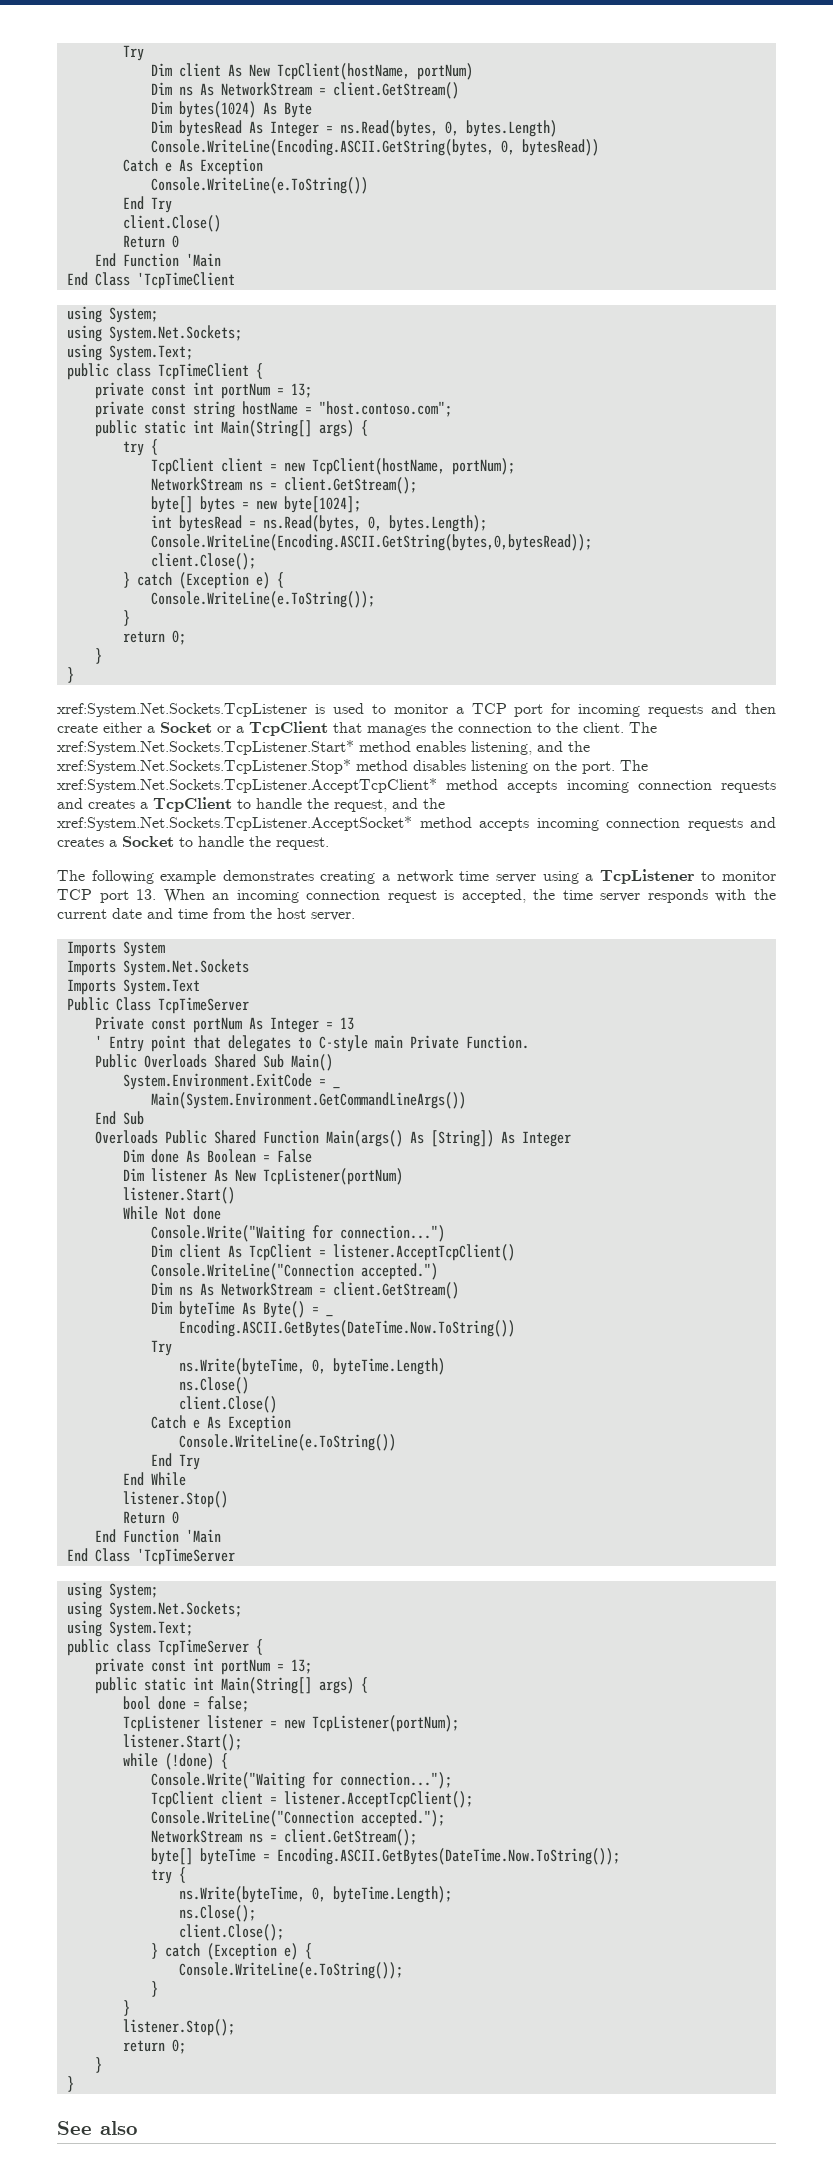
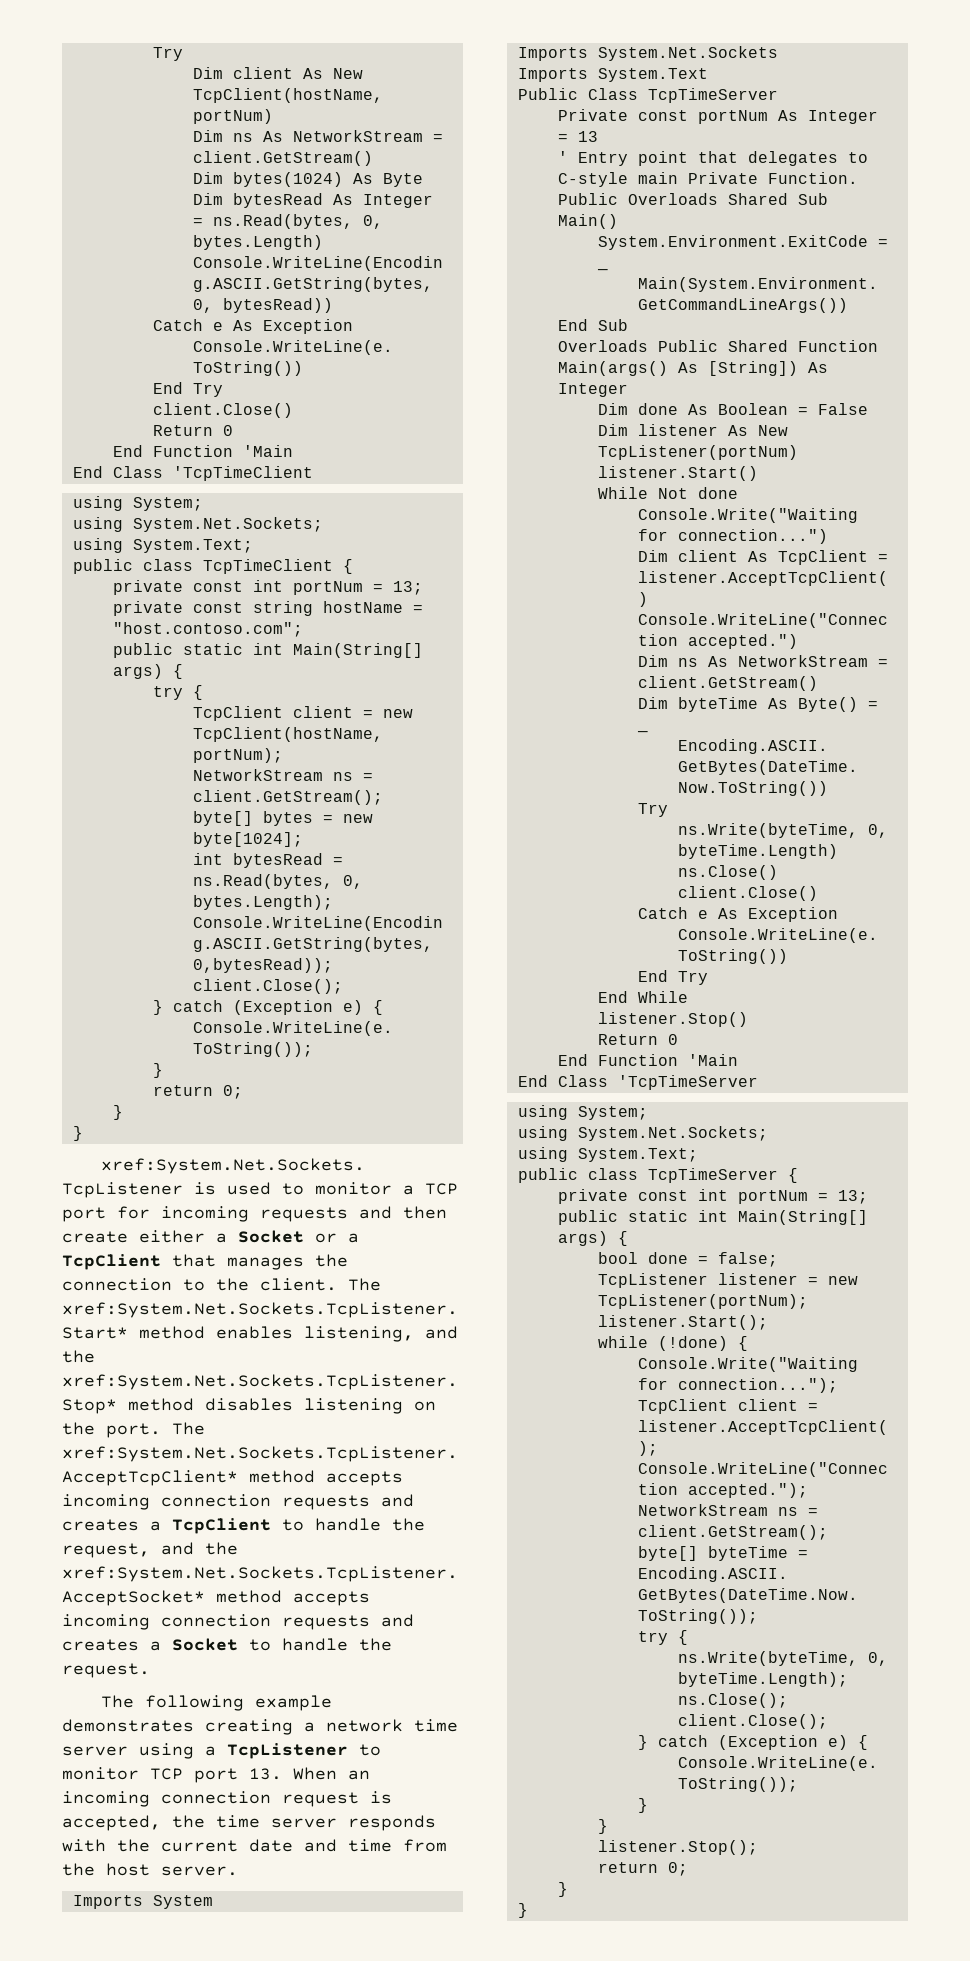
[57,2121,138,2135] // See also -> (528, 1910) none

